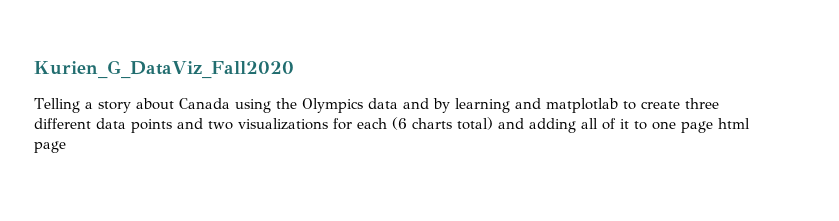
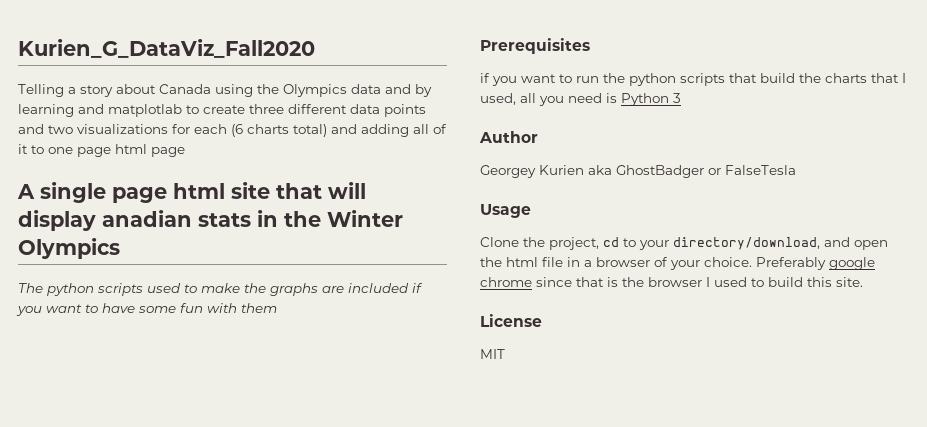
(66, 147) none -> [17,182,366,203] [18,210,403,231] [18,238,120,259] [18,283,423,296] [16,303,277,316] [480,38,590,54] [480,73,906,86] [480,93,681,106] [479,131,538,143] [480,165,796,178] [480,204,531,218] [480,237,888,250] [480,257,875,270] [480,277,863,287] [480,314,542,327] [480,349,505,359] // A single page html site that will display anadian stats in the Winter Olympics // The python scripts used to make the graphs are included if you want to have some fun with them // Prerequisites // if you want to run the python scripts that build the charts that I used, all you need is Python 3 // Author // Georgey Kurien aka GhostBadger or FalseTesla // Usage // Clone the project, cd to your directory/download, and open the html file in a browser of your choice. Preferably google chrome since that is the browser I used to build this site. // License // MIT

